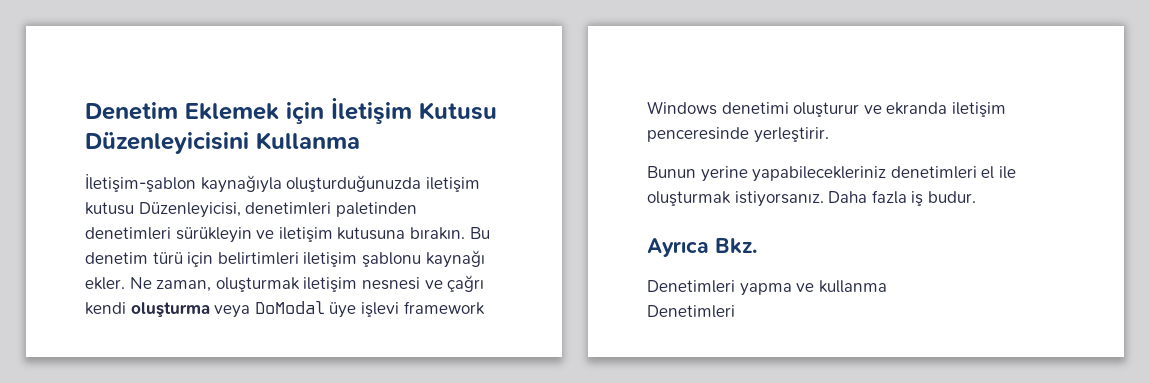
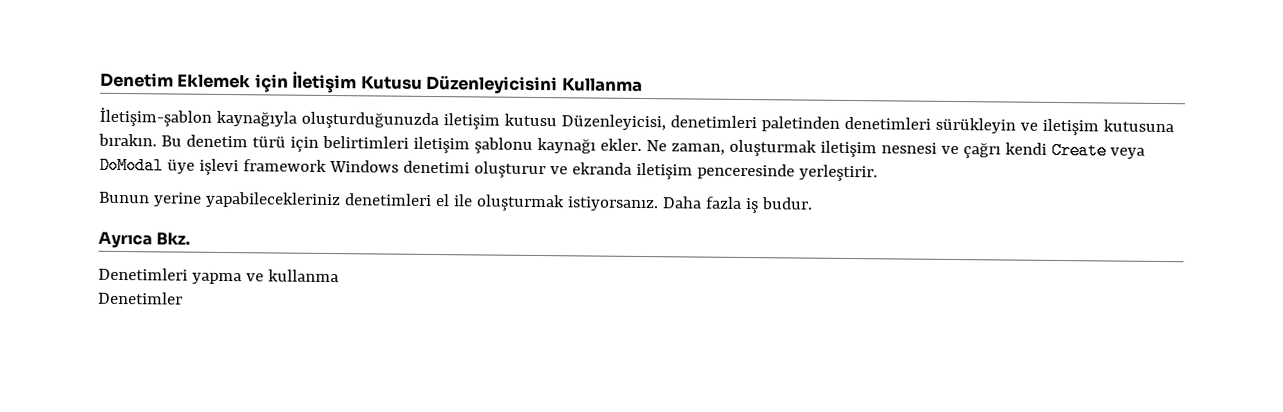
[130,302,210,317] oluşturma -> [1050,141,1107,160] Create
[647,305,735,318] Denetimleri -> [98,291,183,305] Denetimler

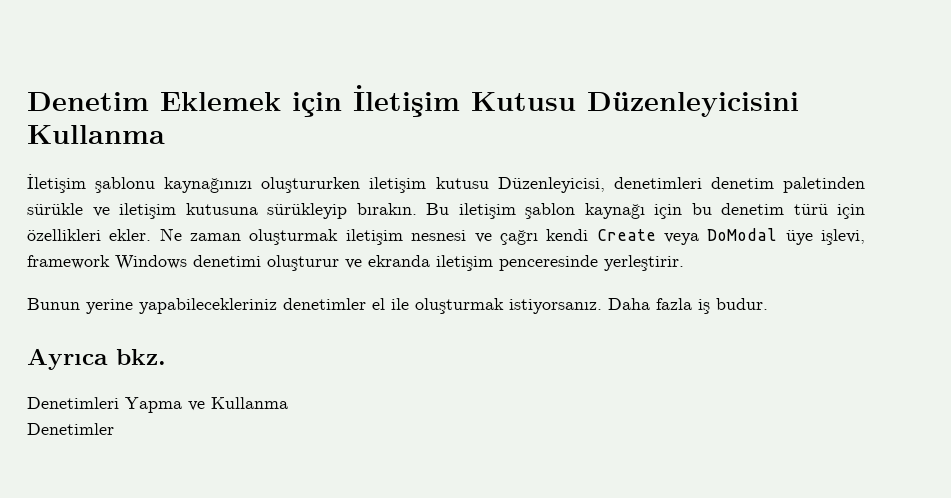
[99,107,439,130] İletişim-şablon kaynağıyla oluşturduğunuzda -> [27,174,361,193] İletişim şablonu kaynağınızı oluştururken
[760,116,1016,134] paletinden denetimleri sürükleyin -> [710,177,865,193] [27,203,83,215] denetim paletinden sürükle
(1174, 126) none -> [267,203,347,219] sürükleyip
[185,134,596,154] denetim türü için belirtimleri iletişim şablonu kaynağı -> [458,203,865,219] [27,229,101,241] iletişim şablon kaynağı için bu denetim türü için özellikleri
[670,143,725,155] zaman, -> [190,233,242,241] zaman
[198,158,239,176] işlevi -> [821,229,866,245] işlevi,
[343,193,432,206] denetimleri -> [283,298,366,310] denetimler
[156,232,191,246] Bkz. -> [116,349,166,365] bkz.
[191,269,339,285] yapma ve kullanma -> [125,397,288,413] Yapma ve Kullanma

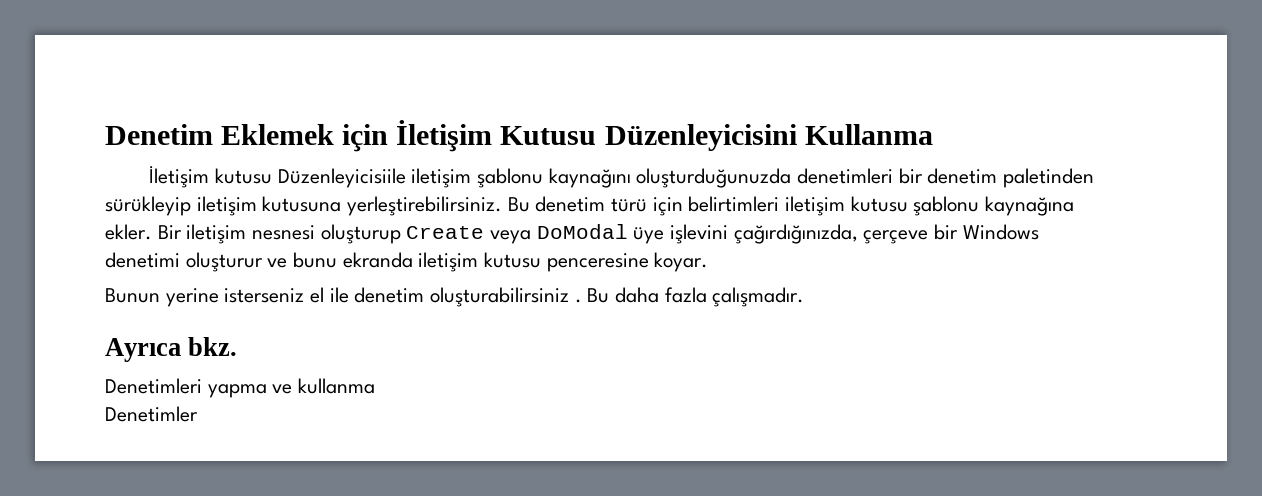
[95,177,865,193] [27,203,865,219] [27,228,866,245] [27,255,110,269] şablonu kaynağınızı oluştururken iletişim kutusu Düzenleyicisi, denetimleri denetim paletinden sürükle ve iletişim kutusuna sürükleyip bırakın. Bu iletişim şablon kaynağı için bu denetim türü için özellikleri ekler. Ne zaman oluşturmak iletişim nesnesi ve çağrı kendi Create veya DoModal üye işlevi, framework -> [214,168,1094,188] [105,196,1075,216] [105,224,959,244] kutusu Düzenleyicisiile iletişim şablonu kaynağını oluşturduğunuzda denetimleri bir denetim paletinden sürükleyip iletişim kutusuna yerleştirebilirsiniz. Bu denetim türü için belirtimleri iletişim kutusu şablonu kaynağına ekler. Bir iletişim nesnesi oluşturup Create veya DoModal üye işlevini çağırdığınızda, çerçeve bir
(362, 264) none -> [293,252,338,268] bunu
[499,255,684,271] penceresinde yerleştirir. -> [484,252,709,272] kutusu penceresine koyar.
[139,298,768,314] yapabilecekleriniz denetimler el ile oluşturmak istiyorsanız. Daha fazla iş budur. -> [224,287,805,307] isterseniz el ile denetim oluşturabilirsiniz . Bu daha fazla çalışmadır.
[125,397,288,413] Yapma ve Kullanma -> [207,378,376,398] yapma ve kullanma

